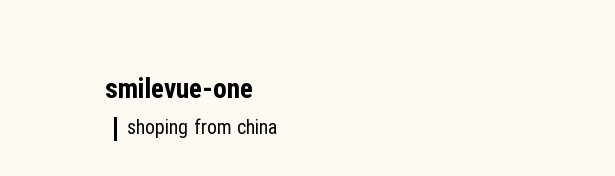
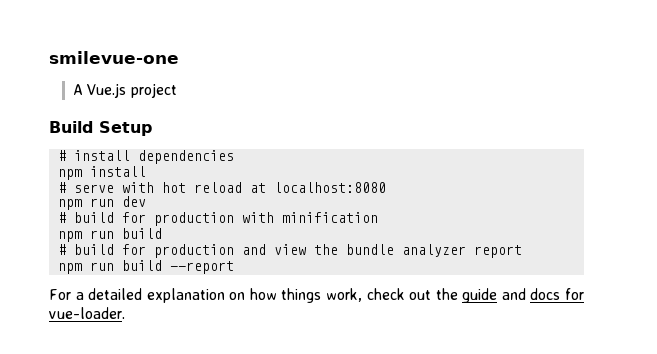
[127,118,277,138] shoping from china -> [73,83,177,98] [49,121,152,136] [58,150,235,164] [58,166,147,180] [58,182,387,193] [58,196,147,210] [58,212,379,226] [58,228,163,242] [58,244,523,258] [58,260,235,274] [49,288,584,303] [49,307,125,319] A Vue.js project // Build Setup // # install dependencies // npm install // # serve with hot reload at localhost:8080 // npm run dev // # build for production with minification // npm run build // # build for production and view the bundle analyzer report // npm run build --report // For a detailed explanation on how things work, check out the guide and docs for vue-loader.

